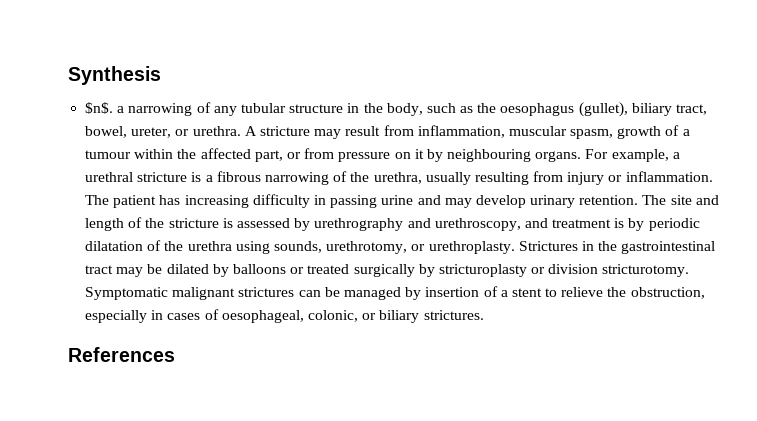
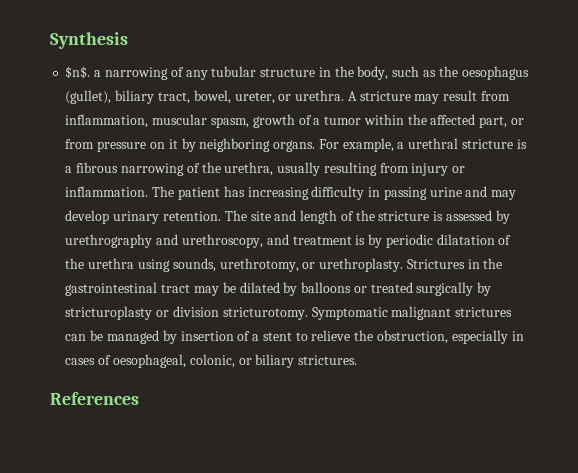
[85,150,132,159] tumour -> [324,116,362,125] tumor
[447,149,532,162] neighbouring -> [199,138,271,152] neighboring

